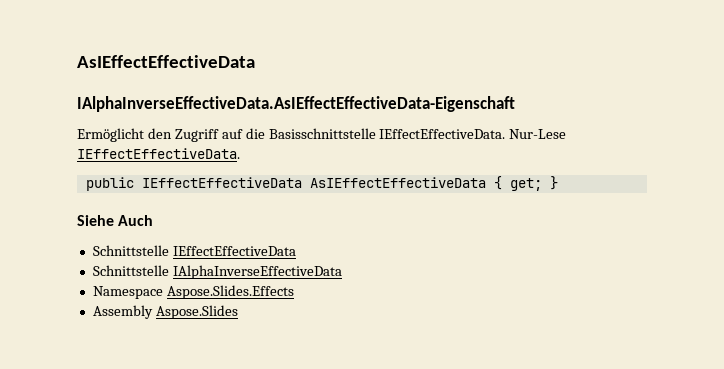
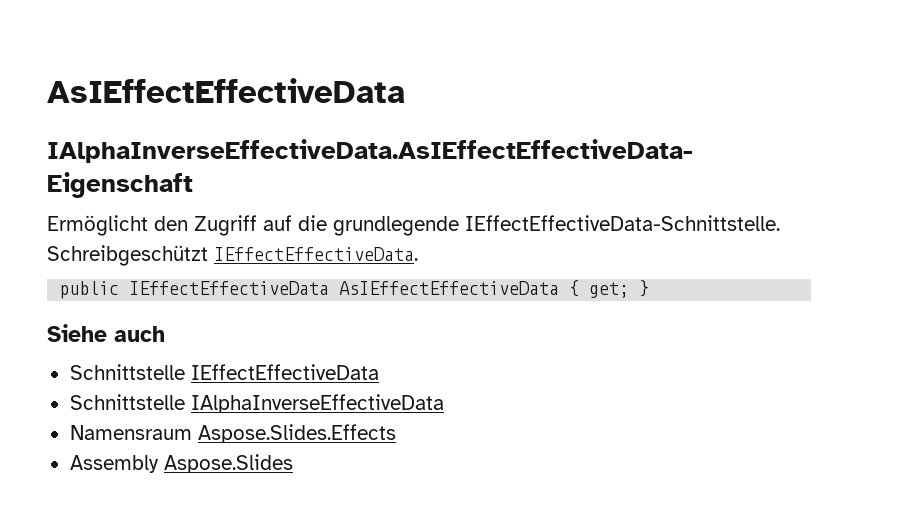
[268,128,567,139] Basisschnittstelle IEffectEffectiveData. Nur-Lese -> [333,215,780,236] [47,245,208,266] grundlegende IEffectEffectiveData-Schnittstelle. Schreibgeschützt
[118,215,154,226] Auch -> [114,326,165,342] auch
[92,286,163,299] Namespace -> [69,425,192,440] Namensraum

